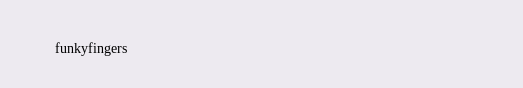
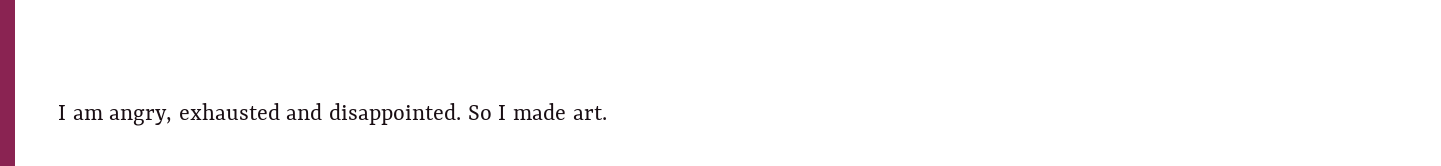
[55,42,127,56] funkyfingers -> [58,103,607,126] I am angry, exhausted and disappointed. So I made art.

